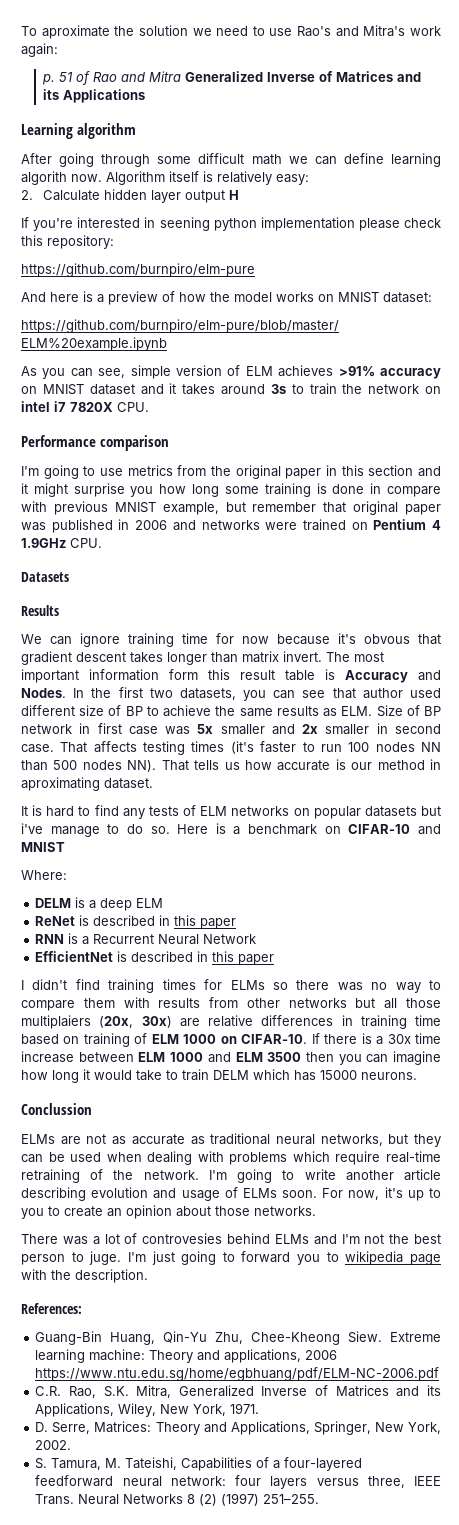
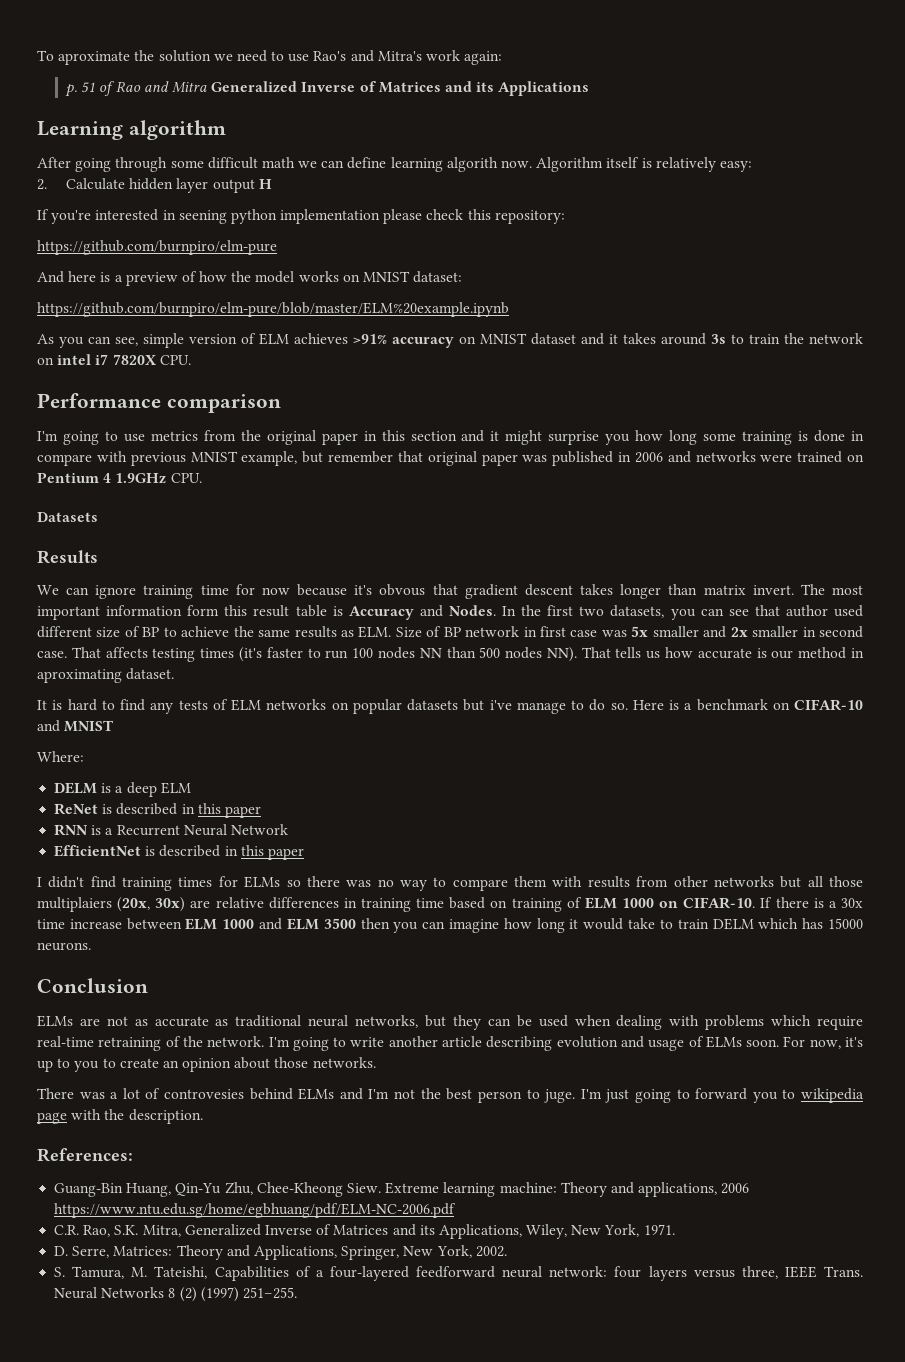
[21,1103,92,1115] Conclussion -> [37,978,148,993] Conclusion

